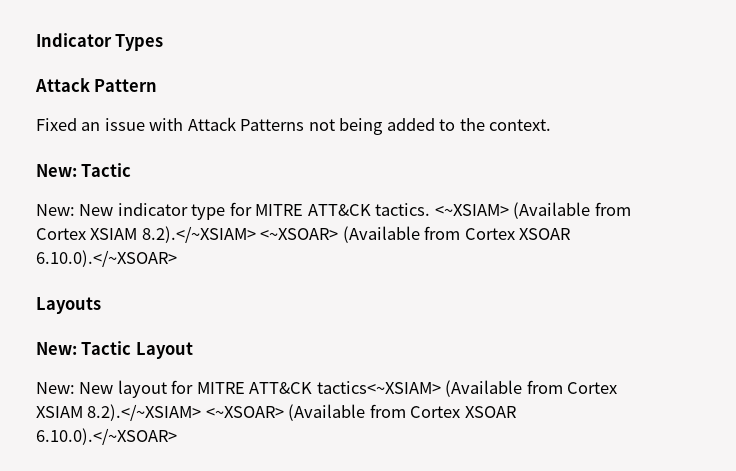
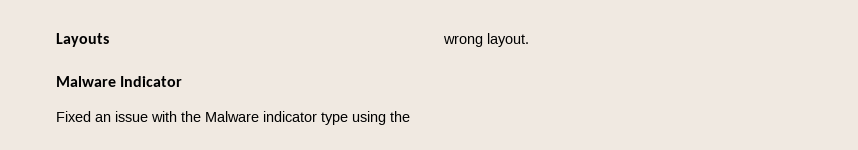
(36, 40) none -> [56,33,109,47] [56,76,116,87] Layouts // Malware
[115,34,164,51] [35,78,158,92] Types // Attack Pattern -> (183, 81) none
[187,117,552,135] [36,163,132,177] [36,202,631,220] [36,226,571,243] [36,250,177,267] [36,297,101,314] [36,341,193,359] [36,380,618,398] [36,404,516,421] [36,428,177,445] Attack Patterns not being added to the context. // New: Tactic // New: New indicator type for MITRE ATT&CK tactics. <~XSIAM> (Available from Cortex XSIAM 8.2).</~XSIAM> <~XSOAR> (Available from Cortex XSOAR 6.10.0).</~XSOAR> // Layouts // New: Tactic Layout // New: New layout for MITRE ATT&CK tactics<~XSIAM> (Available from Cortex XSIAM 8.2).</~XSIAM> <~XSOAR> (Available from Cortex XSOAR 6.10.0).</~XSOAR> -> [181,111,410,125] [443,33,529,47] the Malware indicator type using the wrong layout.

